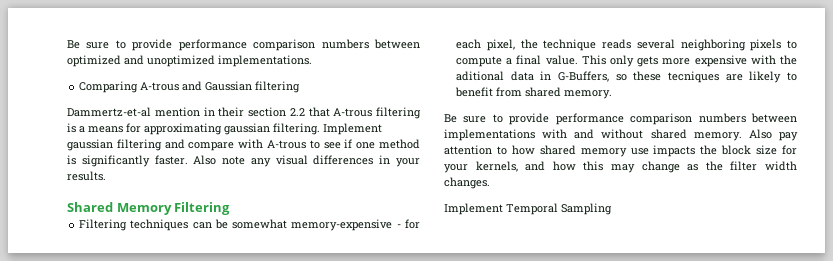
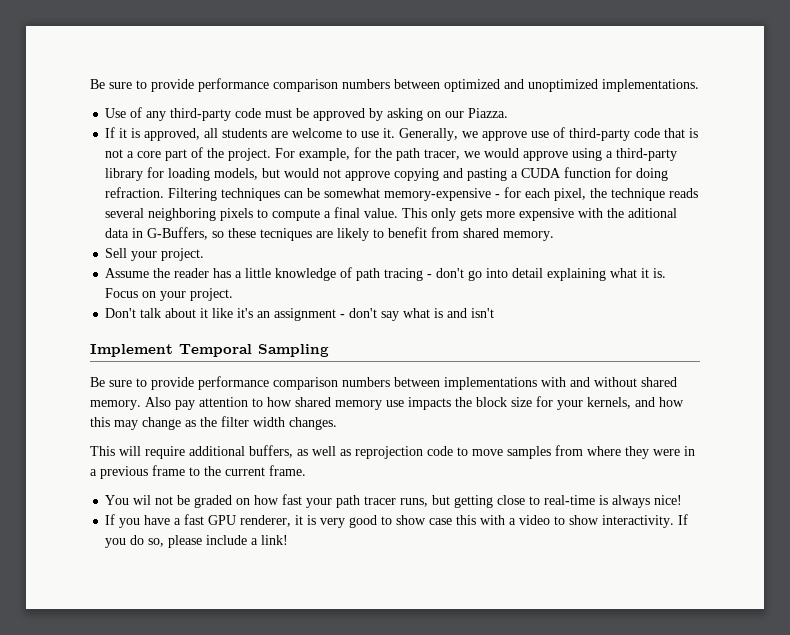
[79,81,301,93] [67,107,421,119] [67,123,382,135] [67,139,421,151] [67,155,420,167] [67,171,106,181] [67,202,231,215] Comparing A-trous and Gaussian filtering // Dammertz-et-al mention in their section 2.2 that A-trous filtering is a means for approximating gaussian filtering. Implement gaussian filtering and compare with A-trous to see if one method is significantly faster. Also note any visual differences in your results. // Shared Memory Filtering // -> [105,107,509,121] [105,127,699,141] [105,147,678,161] [105,167,669,181] [105,187,165,198] Use of any third-party code must be approved by asking on our Piazza. // If it is approved, all students are welcome to use it. Generally, we approve use of third-party code that is not a core part of the project. For example, for the path tracer, we would approve using a third-party library for loading models, but would not approve copying and pasting a CUDA function for doing refraction.
(613, 94) none -> [105,248,205,261] [105,267,667,281] [105,288,234,301] [105,308,495,321] [90,344,329,357] // Sell your project. // Assume the reader has a little knowledge of path tracing - don't go into detail explaining what it is. Focus on your project. // Don't talk about it like it's an assignment - don't say what is and isn't // Implement Temporal Sampling
[444,203,612,215] Implement Temporal Sampling -> [90,445,695,459] [90,465,306,479] [105,494,683,508] [105,514,689,528] [105,535,289,548] This will require additional buffers, as well as reprojection code to move samples from where they were in a previous frame to the current frame. // You wil not be graded on how fast your path tracer runs, but getting close to real-time is always nice! // If you have a fast GPU renderer, it is very good to show case this with a video to show interactivity. If you do so, please include a link!

